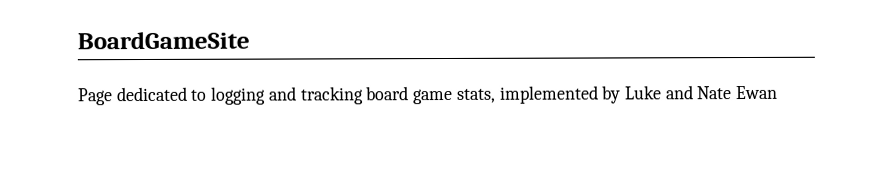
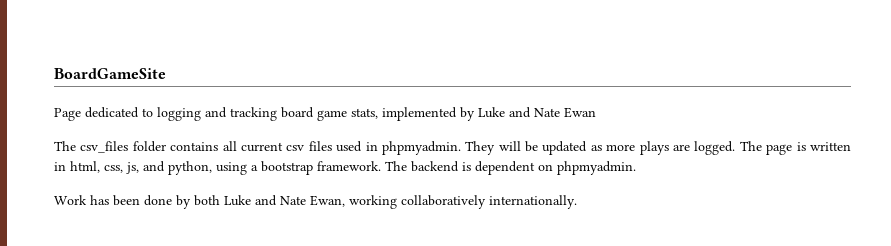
(779, 92) none -> [54,141,852,155] [54,161,636,175] [54,195,577,209] // The csv_files folder contains all current csv files used in phpmyadmin. They will be updated as more plays are logged. The page is written in html, css, js, and python, using a bootstrap framework. The backend is dependent on phpmyadmin. // Work has been done by both Luke and Nate Ewan, working collaboratively internationally.

